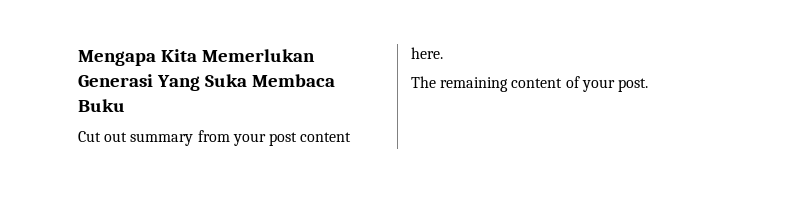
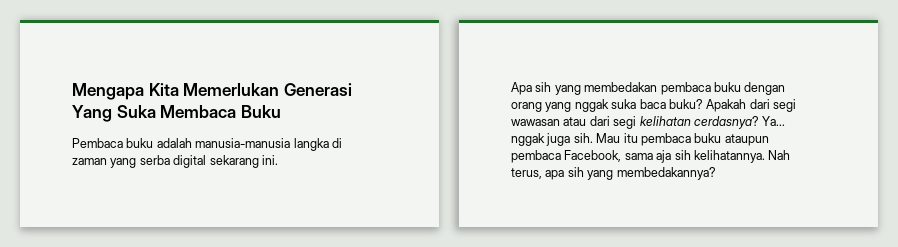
[78,130,352,146] [411,47,443,59] [411,76,648,92] Cut out summary from your post content here. // The remaining content of your post. -> [72,138,342,151] [72,155,278,168] [511,82,786,95] [511,99,796,112] [511,116,786,129] [511,133,769,146] [511,150,791,163] [511,167,716,180] Pembaca buku adalah manusia-manusia langka di zaman yang serba digital sekarang ini. // Apa sih yang membedakan pembaca buku dengan orang yang nggak suka baca buku? Apakah dari segi wawasan atau dari segi kelihatan cerdasnya? Ya... nggak juga sih. Mau itu pembaca buku ataupun pembaca Facebook, sama aja sih kelihatannya. Nah terus, apa sih yang membedakannya?

